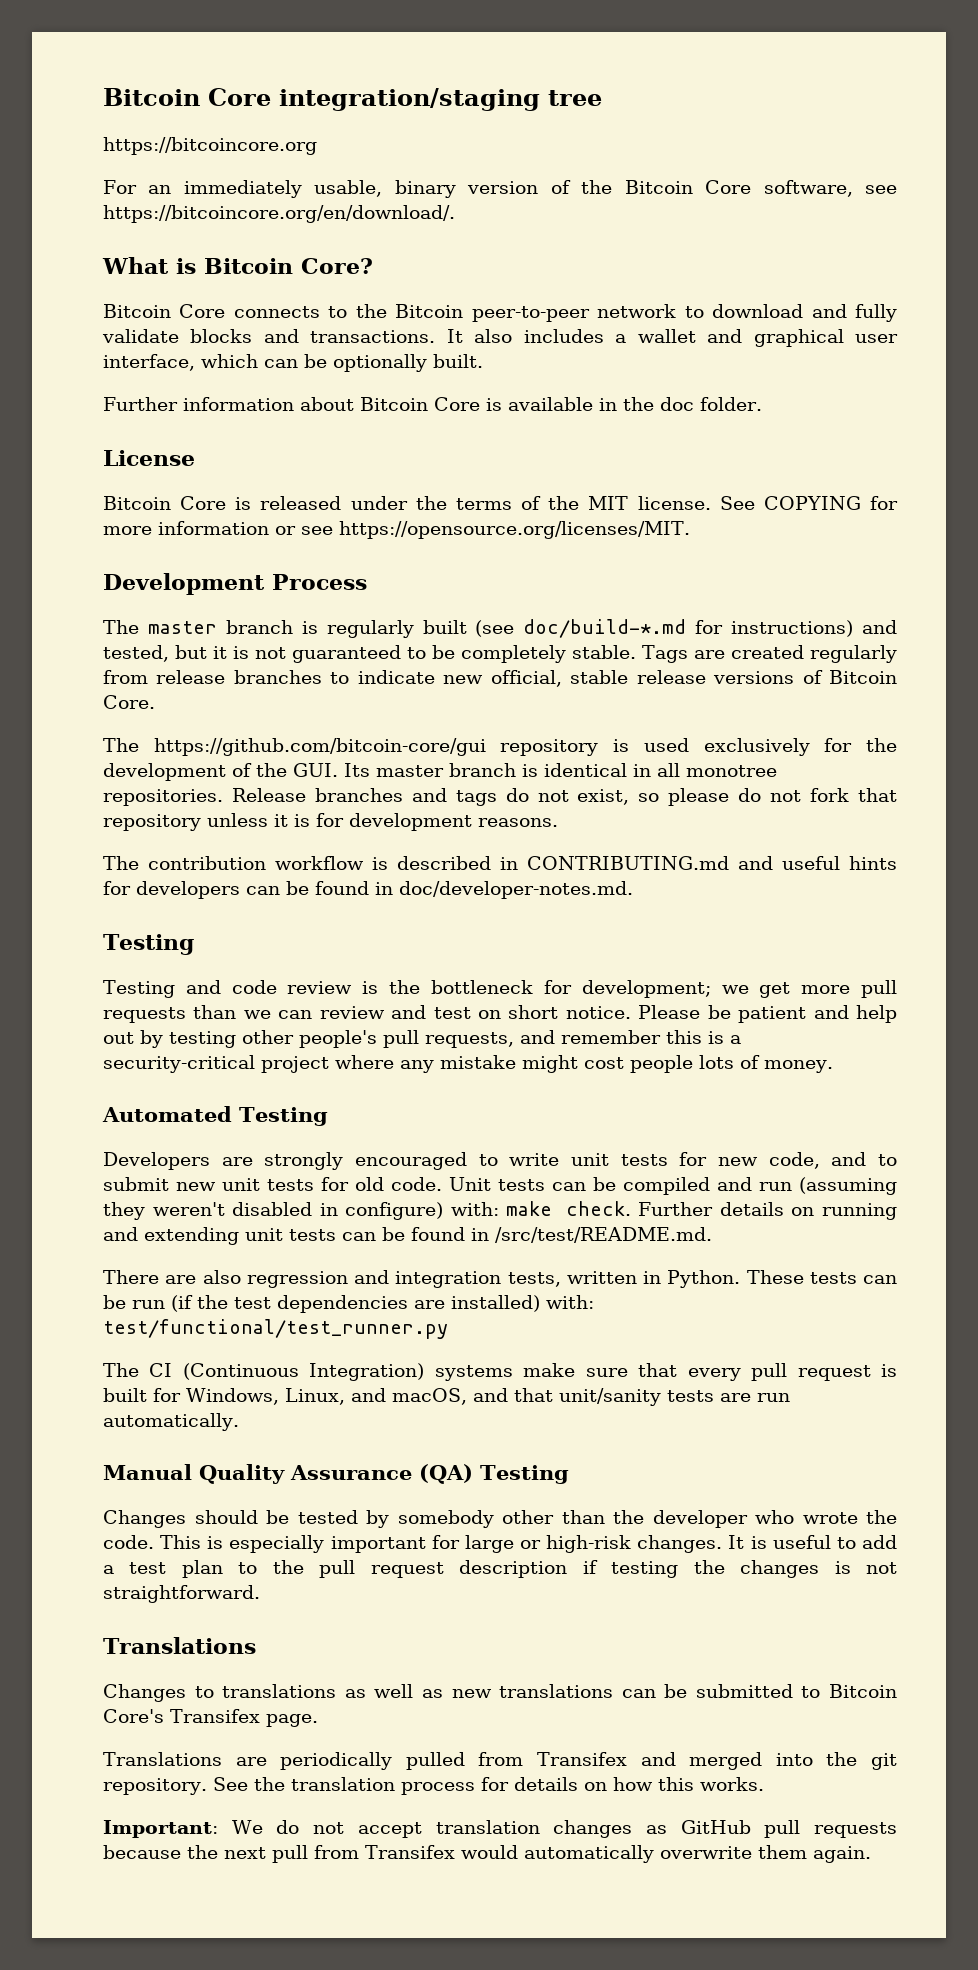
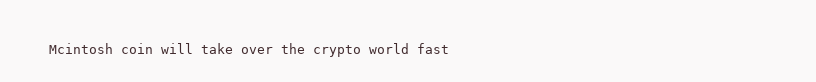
[103,88,602,111] [103,137,317,155] [103,180,897,198] [103,205,455,223] [102,257,373,274] [103,304,898,322] [102,329,899,347] [103,354,483,372] [103,397,762,411] [103,450,195,466] [103,496,898,510] [103,521,690,539] [103,573,367,595] [103,619,897,638] [103,645,897,663] [103,670,898,687] [103,695,155,709] [103,738,897,756] [103,763,777,781] [103,788,897,806] [103,813,558,831] [103,856,897,870] [103,881,633,899] [103,934,194,955] [103,980,897,998] [103,1005,898,1023] [103,1030,741,1048] [103,1055,833,1073] [102,1106,328,1126] [103,1152,897,1170] [103,1177,897,1195] [103,1201,897,1220] [103,1227,712,1245] [103,1270,897,1288] [103,1295,594,1313] [103,1319,448,1339] [103,1363,898,1381] [103,1388,790,1406] [103,1413,239,1431] [103,1464,569,1484] [103,1510,897,1528] [103,1535,897,1553] [103,1560,897,1578] [103,1585,260,1603] [103,1637,256,1654] [103,1684,898,1702] [103,1709,318,1727] [103,1752,898,1770] [103,1777,764,1795] [103,1820,898,1838] [103,1845,871,1863] Bitcoin Core integration/staging tree // https://bitcoincore.org // For an immediately usable, binary version of the Bitcoin Core software, see https://bitcoincore.org/en/download/. // What is Bitcoin Core? // Bitcoin Core connects to the Bitcoin peer-to-peer network to download and fully validate blocks and transactions. It also includes a wallet and graphical user interface, which can be optionally built. // Further information about Bitcoin Core is available in the doc folder. // License // Bitcoin Core is released under the terms of the MIT license. See COPYING for more information or see https://opensource.org/licenses/MIT. // Development Process // The master branch is regularly built (see doc/build-*.md for instructions) and tested, but it is not guaranteed to be completely stable. Tags are created regularly from release branches to indicate new official, stable release versions of Bitcoin Core. // The https://github.com/bitcoin-core/gui repository is used exclusively for the development of the GUI. Its master branch is identical in all monotree repositories. Release branches and tags do not exist, so please do not fork that repository unless it is for development reasons. // The contribution workflow is described in CONTRIBUTING.md and useful hints for developers can be found in doc/developer-notes.md. // Testing // Testing and code review is the bottleneck for development; we get more pull requests than we can review and test on short notice. Please be patient and help out by testing other people's pull requests, and remember this is a security-critical project where any mistake might cost people lots of money. // Automated Testing // Developers are strongly encouraged to write unit tests for new code, and to submit new unit tests for old code. Unit tests can be compiled and run (assuming they weren't disabled in configure) with: make check. Further details on running and extending unit tests can be found in /src/test/README.md. // There are also regression and integration tests, written in Python. These tests can be run (if the test dependencies are installed) with: test/functional/test_runner.py // The CI (Continuous Integration) systems make sure that every pull request is built for Windows, Linux, and macOS, and that unit/sanity tests are run automatically. // Manual Quality Assurance (QA) Testing // Changes should be tested by somebody other than the developer who wrote the code. This is especially important for large or high-risk changes. It is useful to add a test plan to the pull request description if testing the changes is not straightforward. // Translations // Changes to translations as well as new translations can be submitted to Bitcoin Core's Transifex page. // Translations are periodically pulled from Transifex and merged into the git repository. See the translation process for details on how this works. // Important: We do not accept translation changes as GitHub pull requests because the next pull from Transifex would automatically overwrite them again. -> [49,43,449,57] Mcintosh coin will take over the crypto world fast

